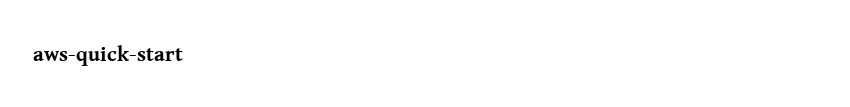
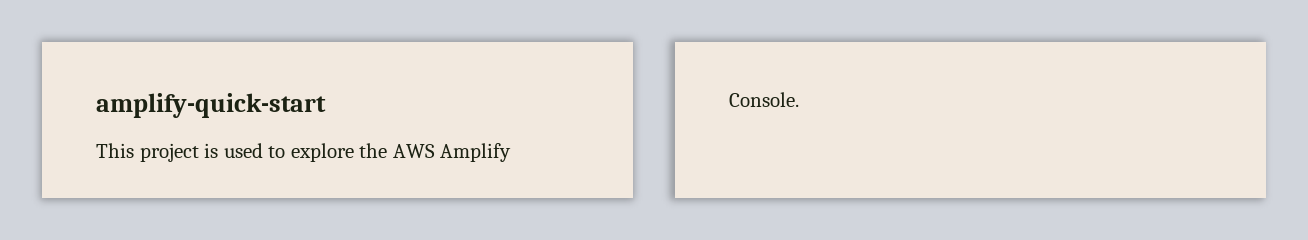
[33,45,183,66] aws-quick-start -> [96,93,326,118] [96,143,512,162] [729,92,799,107] amplify-quick-start // This project is used to explore the AWS Amplify Console.

